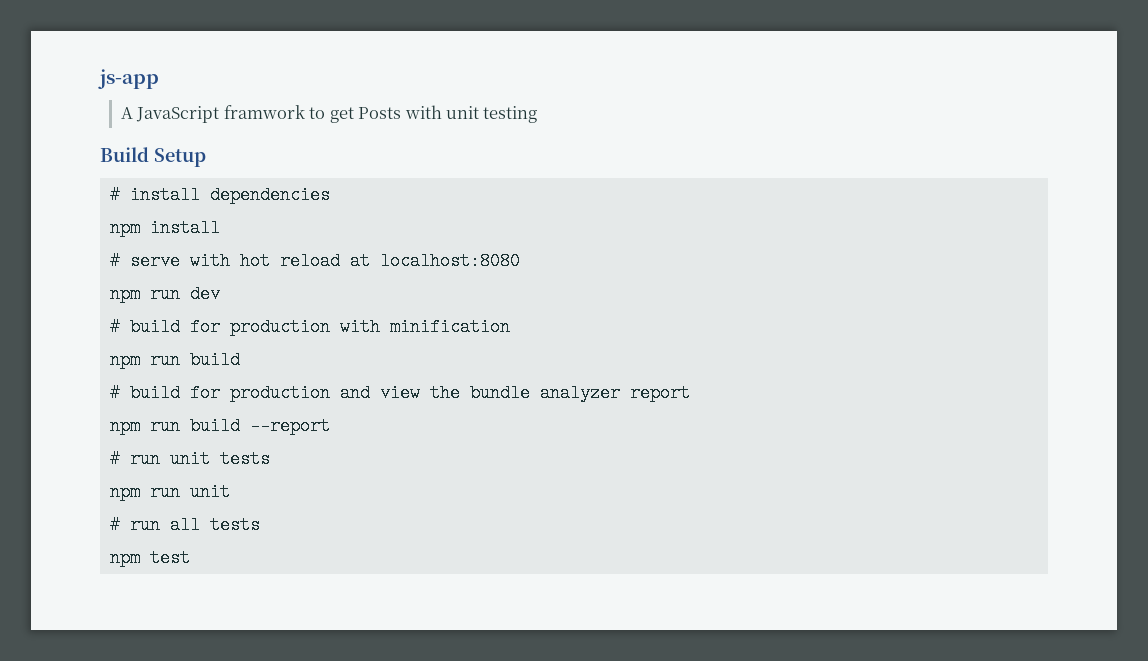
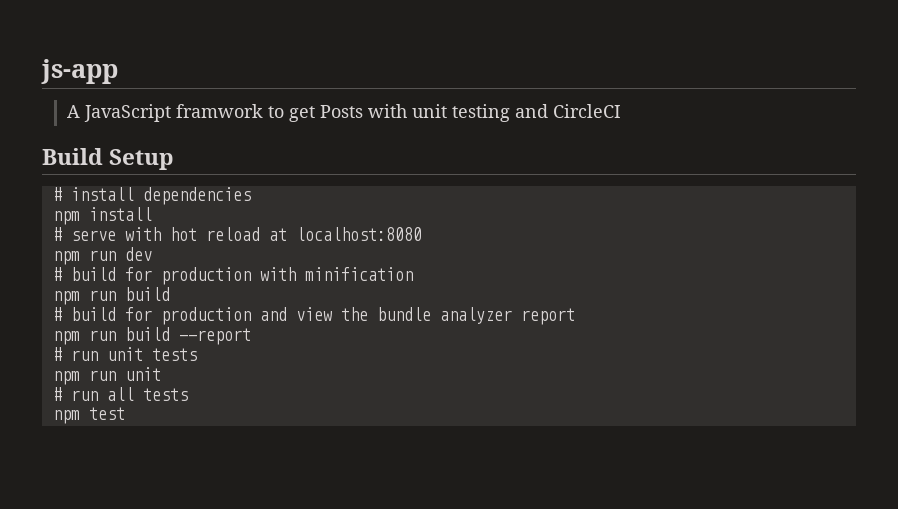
(538, 114) none -> [514,104,621,118] and CircleCI

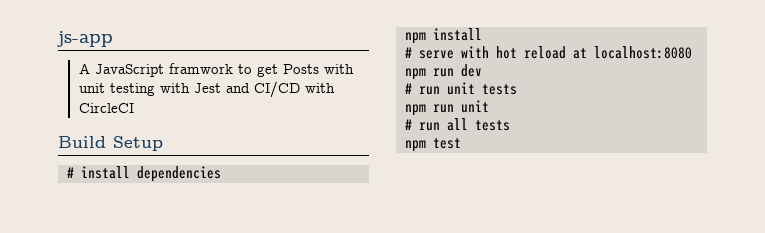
[514,104,548,118] and -> [159,81,335,98] with Jest and CI/CD with
[52,267,413,285] [52,287,170,305] [52,307,575,325] [52,327,251,345] // # build for production with minification // npm run build // # build for production and view the bundle analyzer report // npm run build --report -> (482, 70) none

